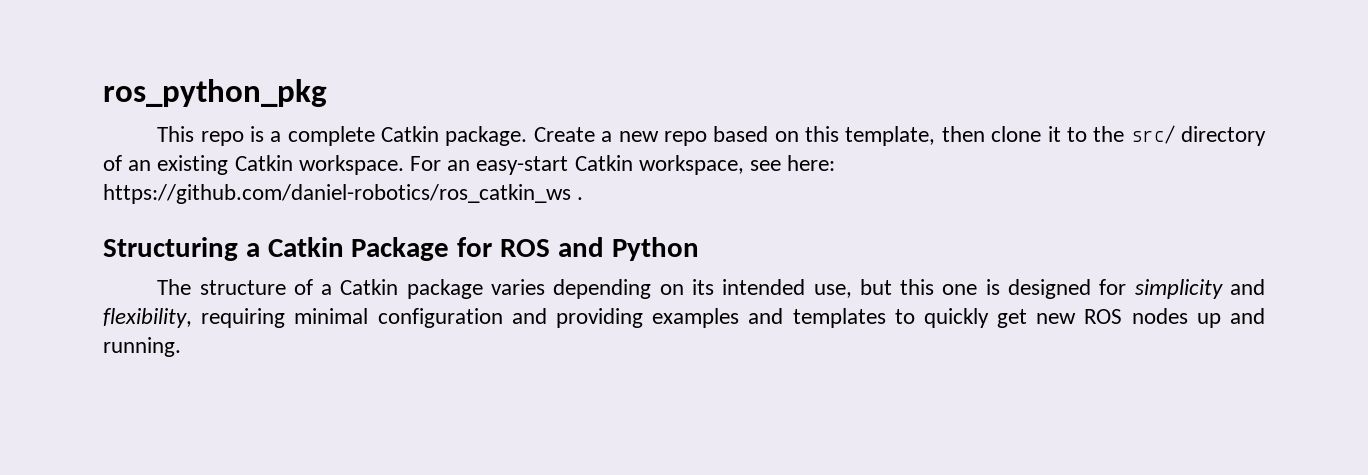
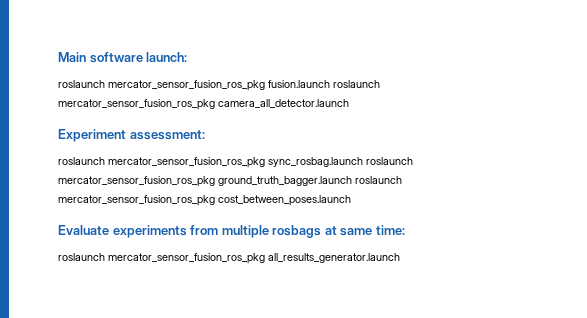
[103,79,327,107] [157,125,1266,146] [103,155,836,175] [103,184,584,204] [103,237,699,261] [157,279,1265,299] [103,308,1265,328] [103,337,181,357] ros_python_pkg // This repo is a complete Catkin package. Create a new repo based on this template, then clone it to the src/ directory of an existing Catkin workspace. For an easy-start Catkin workspace, see here: https://github.com/daniel-robotics/ros_catkin_ws . // Structuring a Catkin Package for ROS and Python // The structure of a Catkin package varies depending on its intended use, but this one is designed for simplicity and flexibility, requiring minimal configuration and providing examples and templates to quickly get new ROS nodes up and running. -> [58,52,188,63] [58,80,380,91] [58,99,349,110] [58,129,205,142] [58,157,413,168] [58,176,402,187] [58,195,351,206] [58,225,405,238] [58,253,400,264] Main software launch: // roslaunch mercator_sensor_fusion_ros_pkg fusion.launch roslaunch mercator_sensor_fusion_ros_pkg camera_all_detector.launch // Experiment assessment: // roslaunch mercator_sensor_fusion_ros_pkg sync_rosbag.launch roslaunch mercator_sensor_fusion_ros_pkg ground_truth_bagger.launch roslaunch mercator_sensor_fusion_ros_pkg cost_between_poses.launch // Evaluate experiments from multiple rosbags at same time: // roslaunch mercator_sensor_fusion_ros_pkg all_results_generator.launch

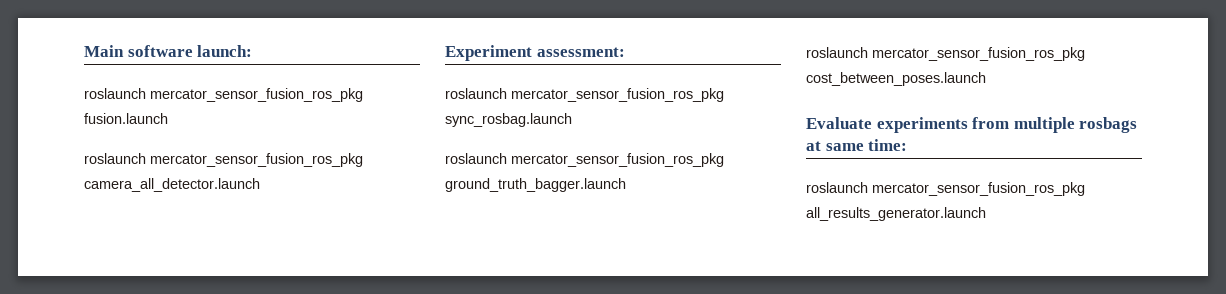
(330, 84) none -> (168, 118) //
(363, 162) none -> (572, 120) //
(352, 181) none -> (626, 185) //

